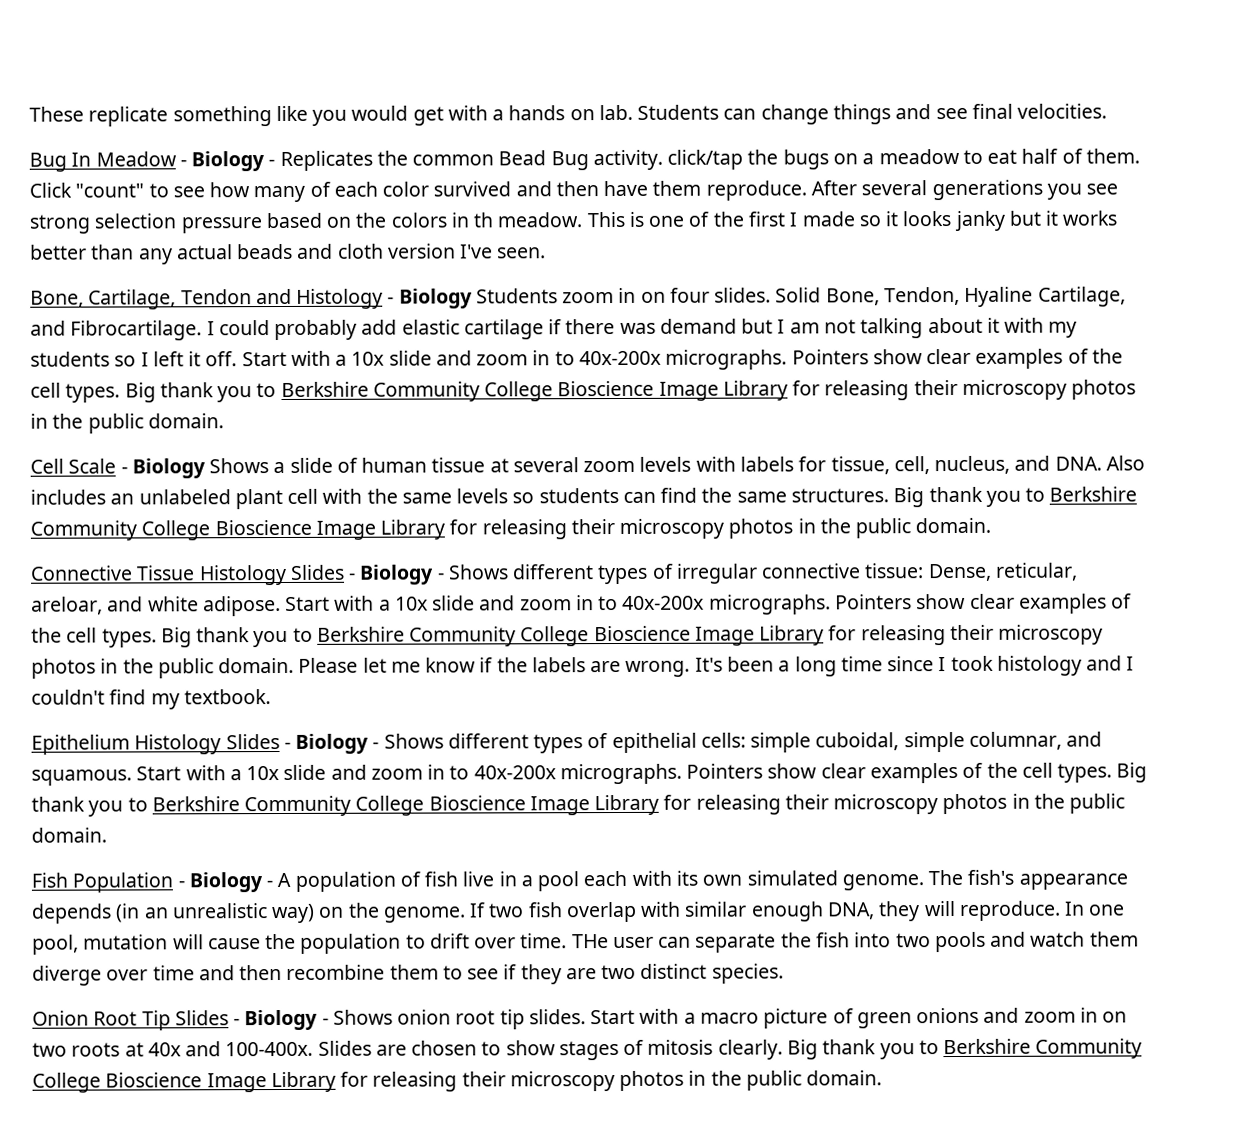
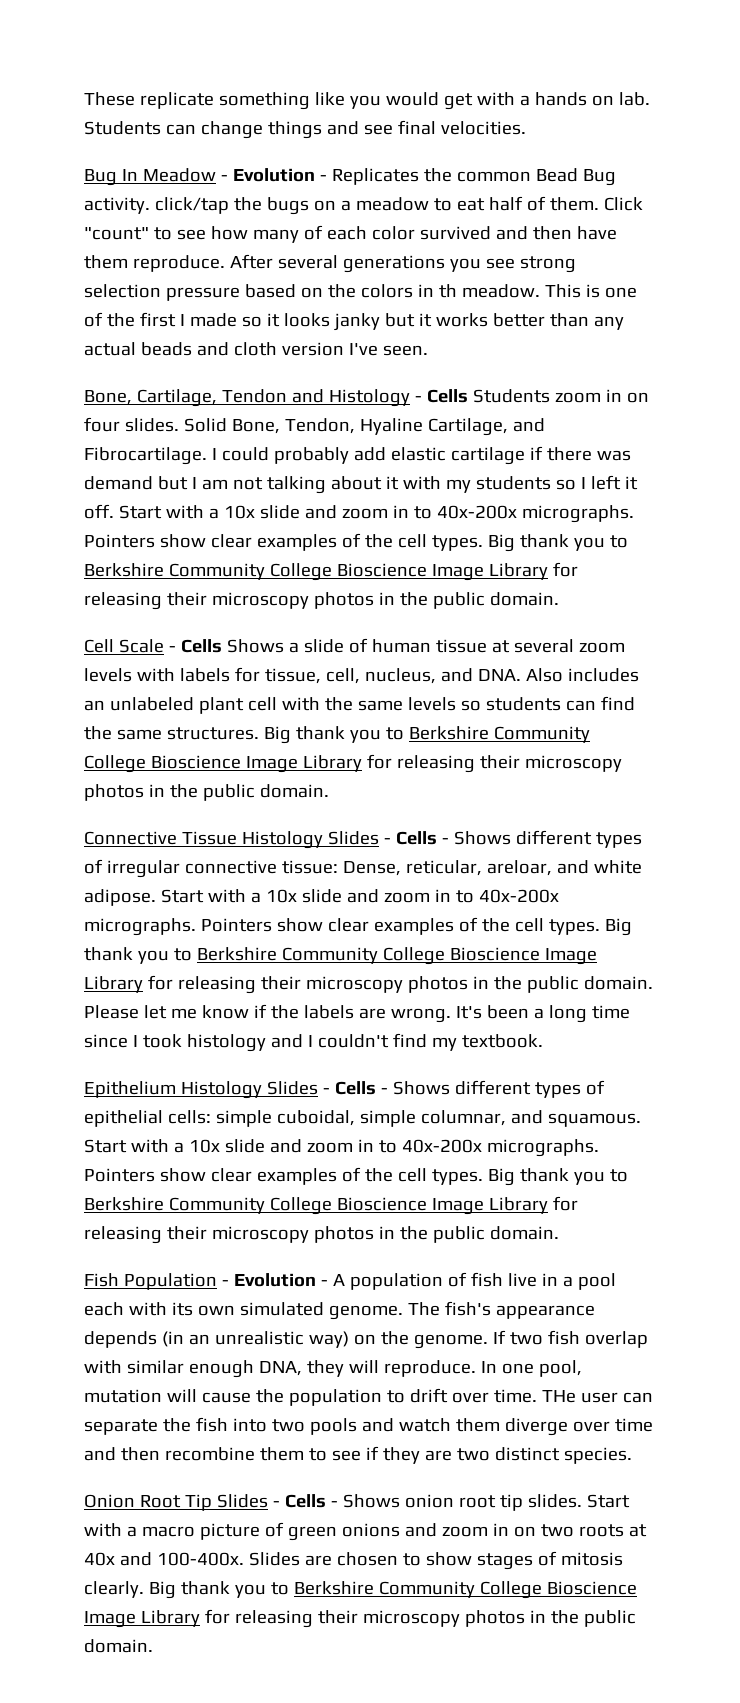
[191,151,266,172] Biology -> [232,168,315,182] Evolution
[398,288,473,309] Biology -> [426,389,468,403] Cells
[131,458,206,479] Biology -> [180,639,222,653] Cells
[359,564,435,585] Biology -> [395,831,437,845] Cells
[295,733,370,754] Biology -> [334,1081,376,1095] Cells
[188,872,263,893] Biology -> [233,1273,316,1287] Evolution
[244,1009,319,1031] Biology -> [284,1494,326,1508] Cells

